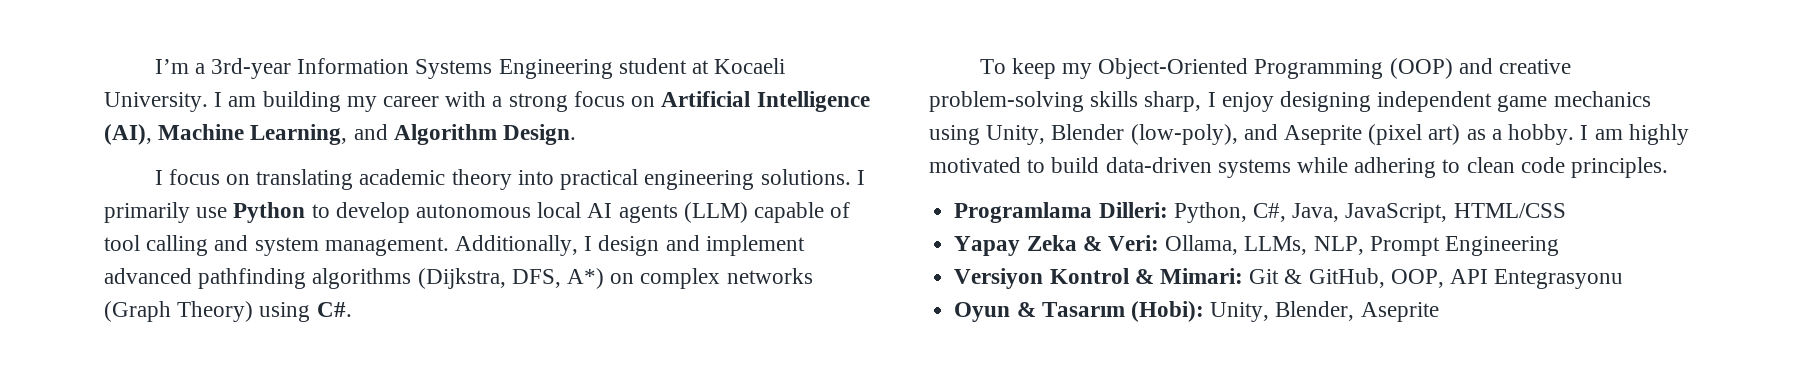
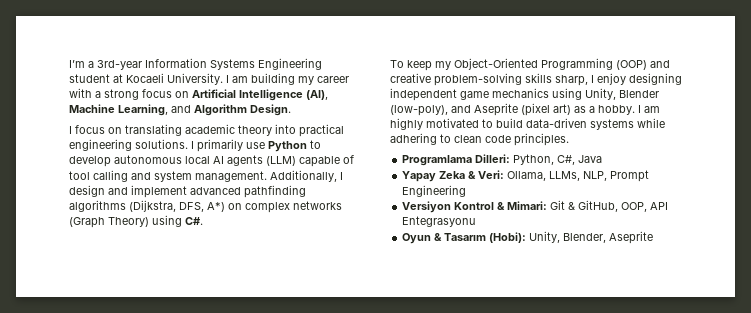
[1292,203,1566,223] Java, JavaScript, HTML/CSS -> [578,155,603,163] Java

